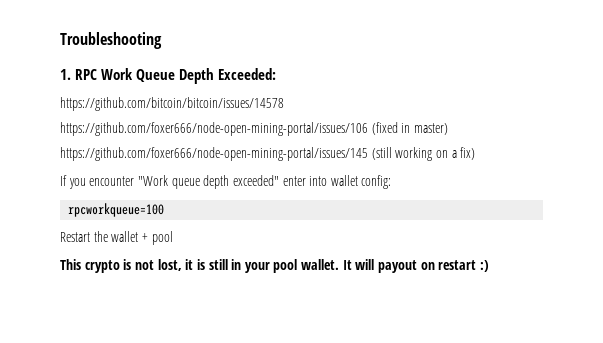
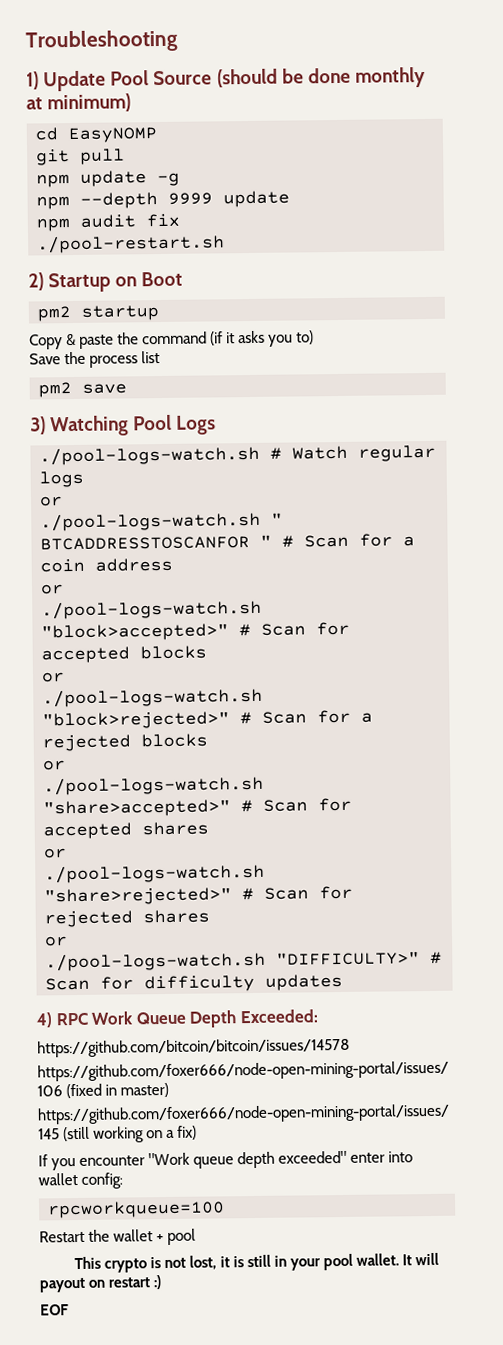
[60,69,71,80] 1. -> [26,66,426,92] [26,93,132,113] [35,127,157,144] [36,148,125,166] [36,170,180,188] [36,190,290,210] [36,213,180,232] [37,234,225,254] [28,271,184,293] [37,305,159,322] [29,330,315,350] [29,351,161,368] [38,382,127,398] [30,414,217,437] [39,444,436,466] [39,470,84,488] [39,496,63,507] [40,511,283,532] [40,533,415,551] [40,557,173,573] [40,584,64,595] [41,599,262,620] [41,621,350,642] [41,645,207,664] [41,672,65,683] [42,687,263,708] [42,709,373,730] [42,733,208,752] [42,760,66,771] [43,775,264,796] [43,797,352,818] [43,821,209,840] [43,848,67,859] [44,863,265,884] [44,885,353,906] [44,909,210,928] [44,936,68,947] [45,951,442,972] [45,973,343,993] [36,1012,53,1028] 1) Update Pool Source (should be done monthly at minimum) // cd EasyNOMP // git pull // npm update -g // npm --depth 9999 update // npm audit fix // ./pool-restart.sh // 2) Startup on Boot // pm2 startup // Copy & paste the command (if it asks you to) // Save the process list // pm2 save // 3) Watching Pool Logs // ./pool-logs-watch.sh # Watch regular logs // or // ./pool-logs-watch.sh " BTCADDRESSTOSCANFOR " # Scan for a coin address // or // ./pool-logs-watch.sh "block>accepted>" # Scan for accepted blocks // or // ./pool-logs-watch.sh "block>rejected>" # Scan for a rejected blocks // or // ./pool-logs-watch.sh "share>accepted>" # Scan for accepted shares // or // ./pool-logs-watch.sh "share>rejected>" # Scan for rejected shares // or // ./pool-logs-watch.sh "DIFFICULTY>" # Scan for difficulty updates // 4)
(489, 266) none -> [40,1304,69,1316] // EOF

